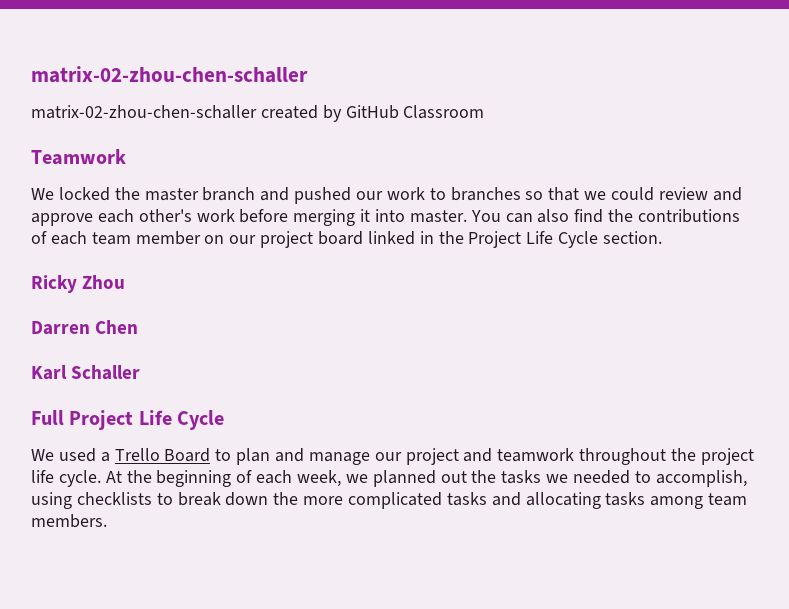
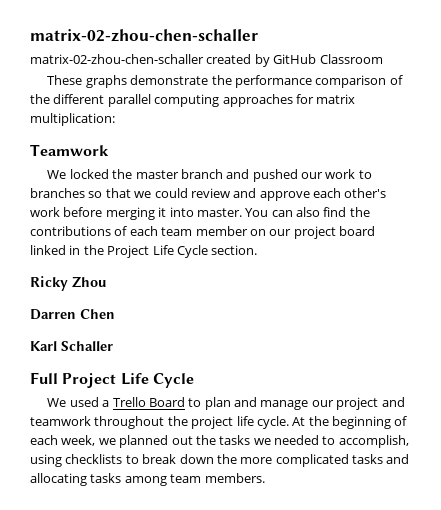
(485, 112) none -> [47,75,403,88] [30,94,356,107] [30,113,115,126] // These graphs demonstrate the performance comparison of the different parallel computing approaches for matrix multiplication:

